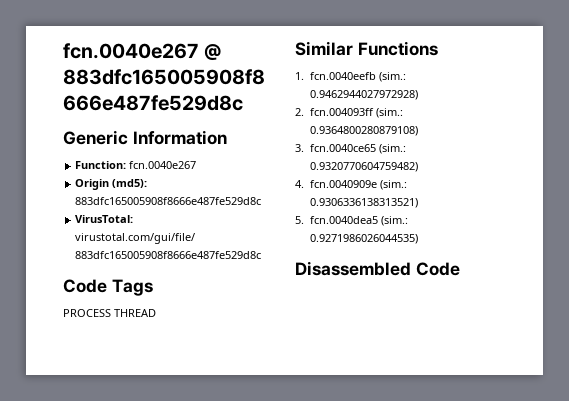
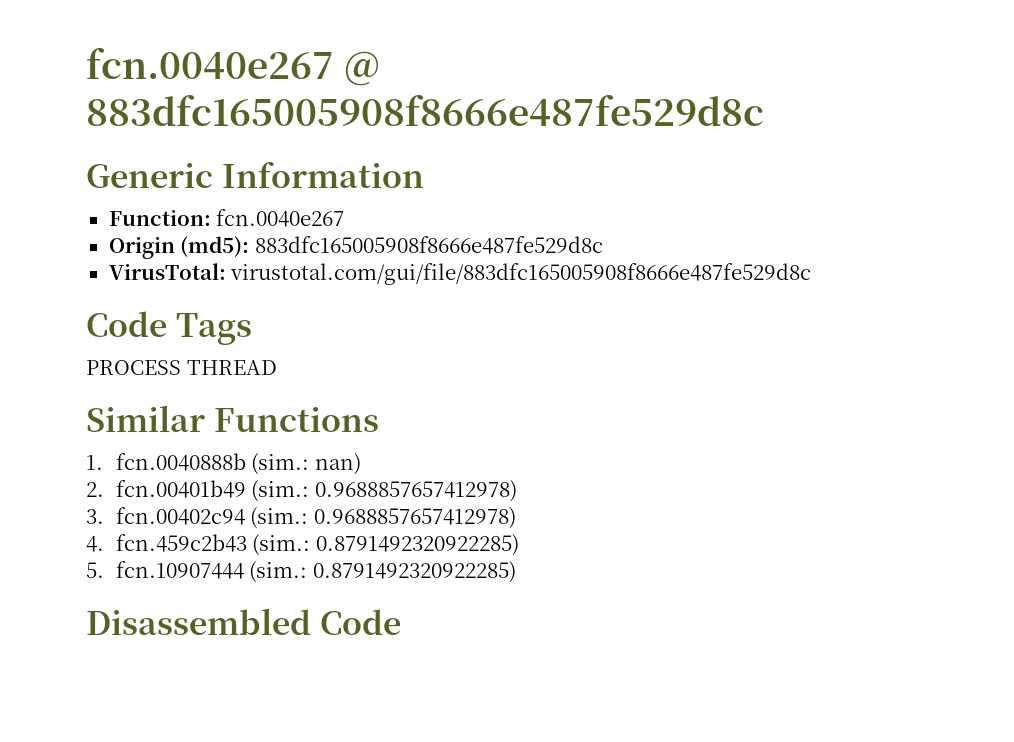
[309,72,406,82] [309,90,418,100] [295,108,403,118] [309,126,418,136] [295,144,406,154] [309,162,418,172] [295,180,407,190] [309,198,418,208] [295,216,408,226] [309,234,418,244] fcn.0040eefb (sim.: 0.9462944027972928) // 2. fcn.004093ff (sim.: 0.9364800280879108) // 3. fcn.0040ce65 (sim.: 0.9320770604759482) // 4. fcn.0040909e (sim.: 0.9306336138313521) // 5. fcn.0040dea5 (sim.: 0.9271986026044535) -> [115,453,361,475] [86,480,517,502] [86,507,516,529] [86,534,519,556] [86,561,516,583] fcn.0040888b (sim.: nan) // 2. fcn.00401b49 (sim.: 0.9688857657412978) // 3. fcn.00402c94 (sim.: 0.9688857657412978) // 4. fcn.459c2b43 (sim.: 0.8791492320922285) // 5. fcn.10907444 (sim.: 0.8791492320922285)

